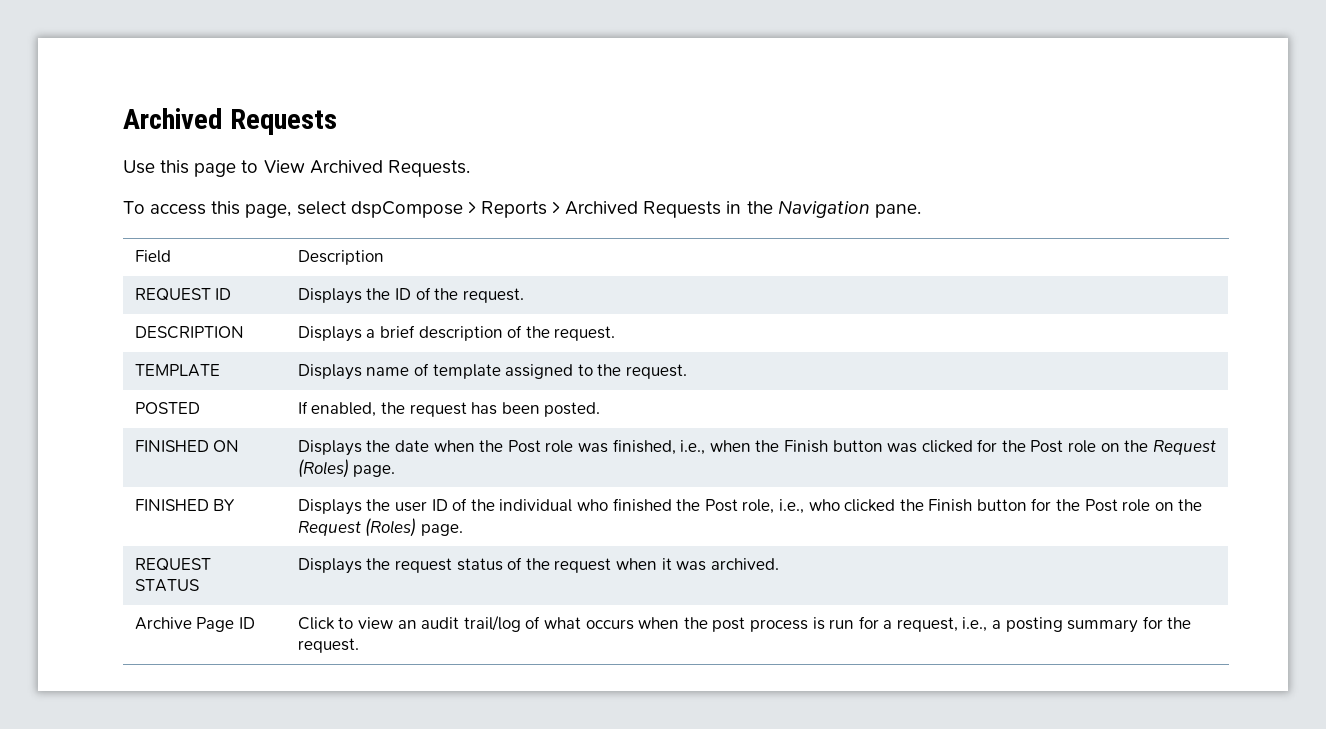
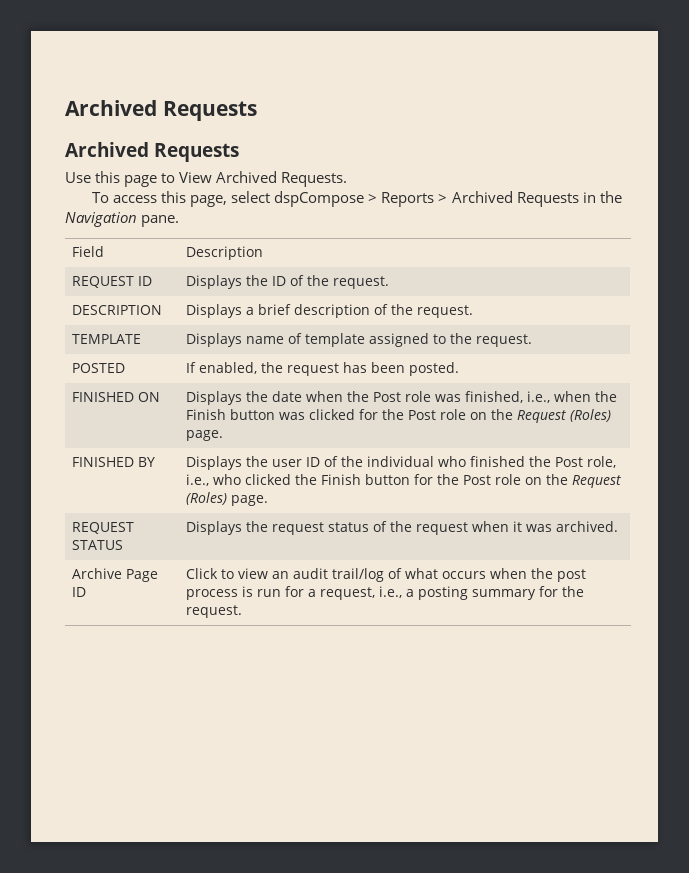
[123,108,337,135] Archived Requests -> [65,100,257,121] [65,142,240,162] Archived Requests // Archived Requests

